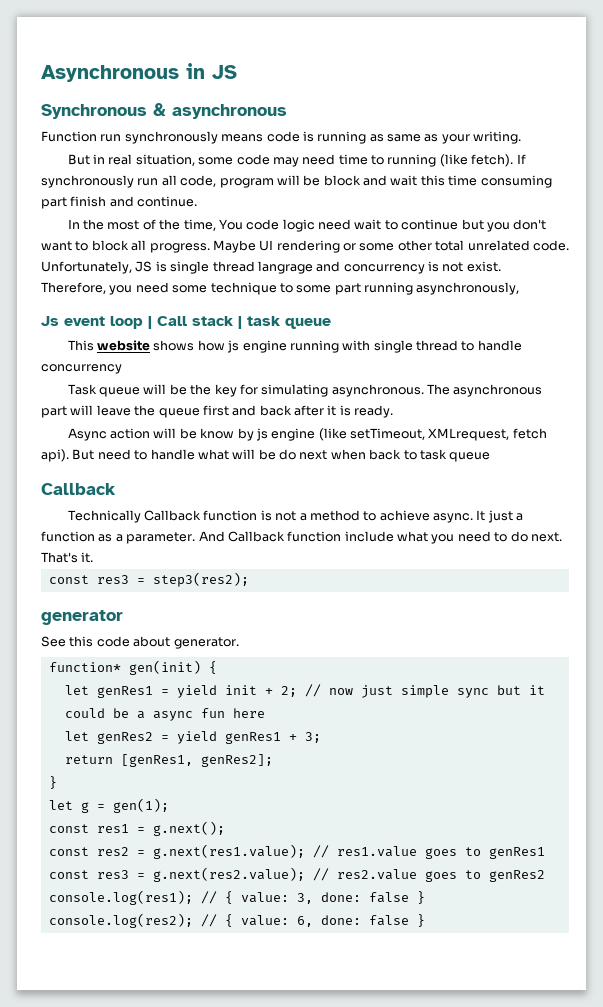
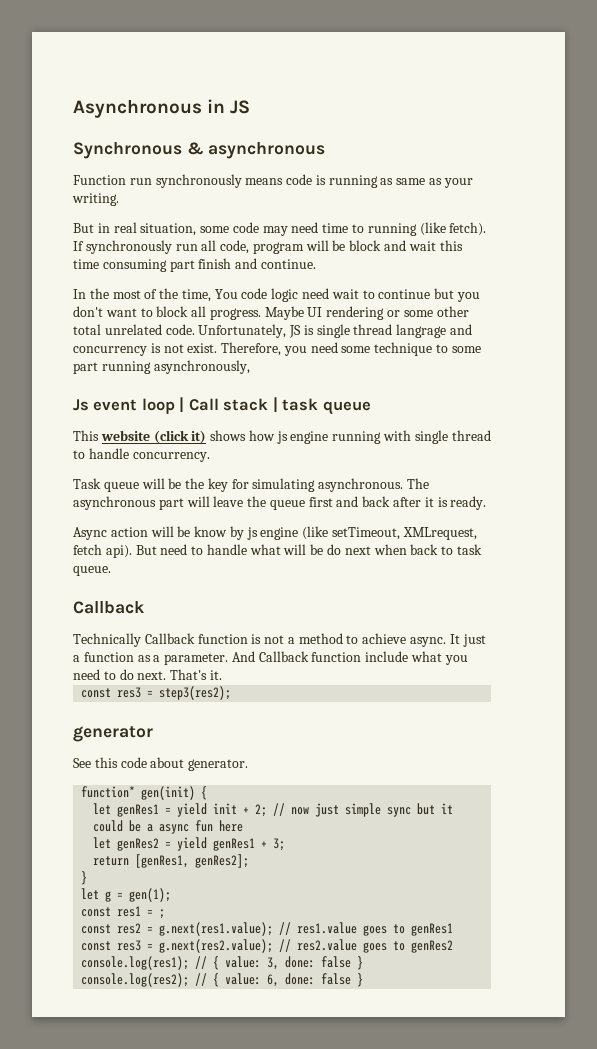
(151, 345) none -> [153,430,207,444] (click it)
[41,364,122,374] concurrency -> [132,452,210,462] concurrency.
[449,452,491,462] queue -> [73,566,111,576] queue.
[152,821,225,836] g.next(); -> [159,909,166,919] ;

